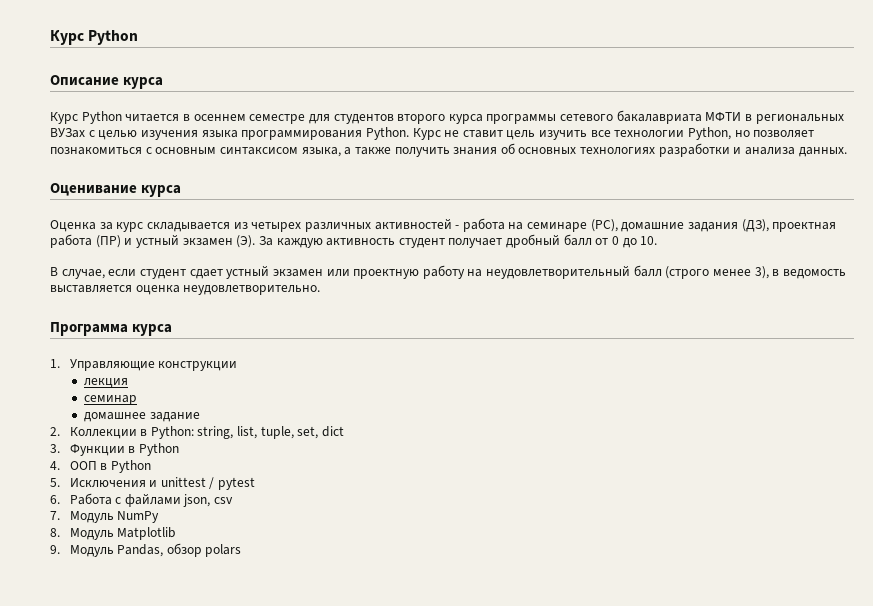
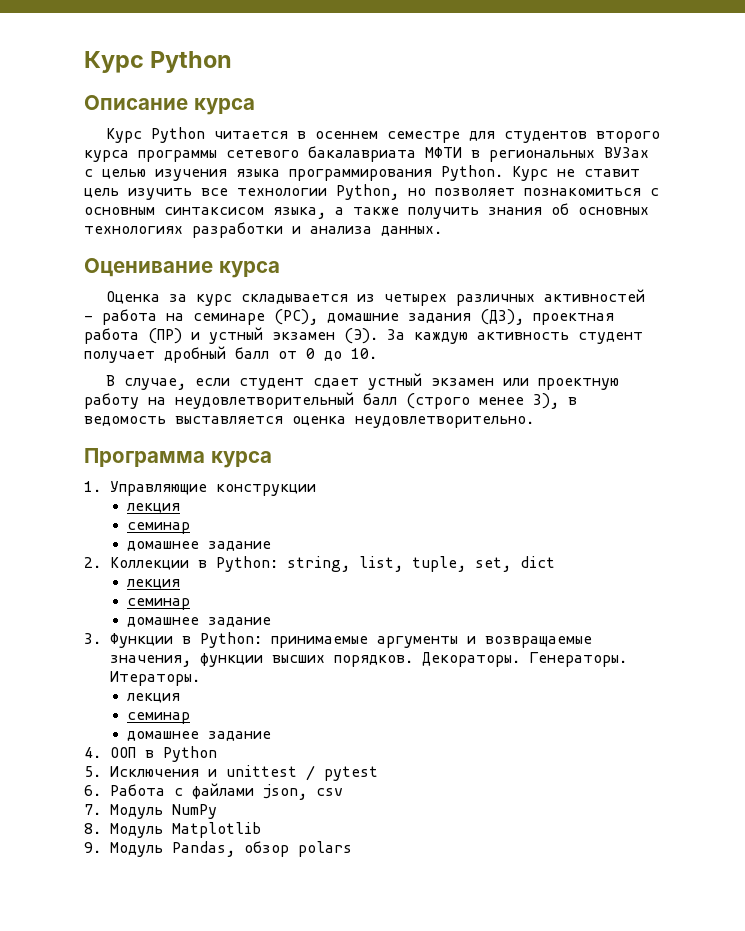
(345, 431) none -> [127,579,181,589] [127,598,191,610] [127,617,272,627] // лекция // семинар // домашнее задание
[138,443,179,456] Python -> [199,632,592,648] [109,652,627,667] [109,671,200,686] [127,693,181,703] [127,712,191,724] [127,731,272,741] Python: принимаемые аргументы и возвращаемые значения, функции высших порядков. Декораторы. Генераторы. Итераторы. // лекция // семинар // домашнее задание

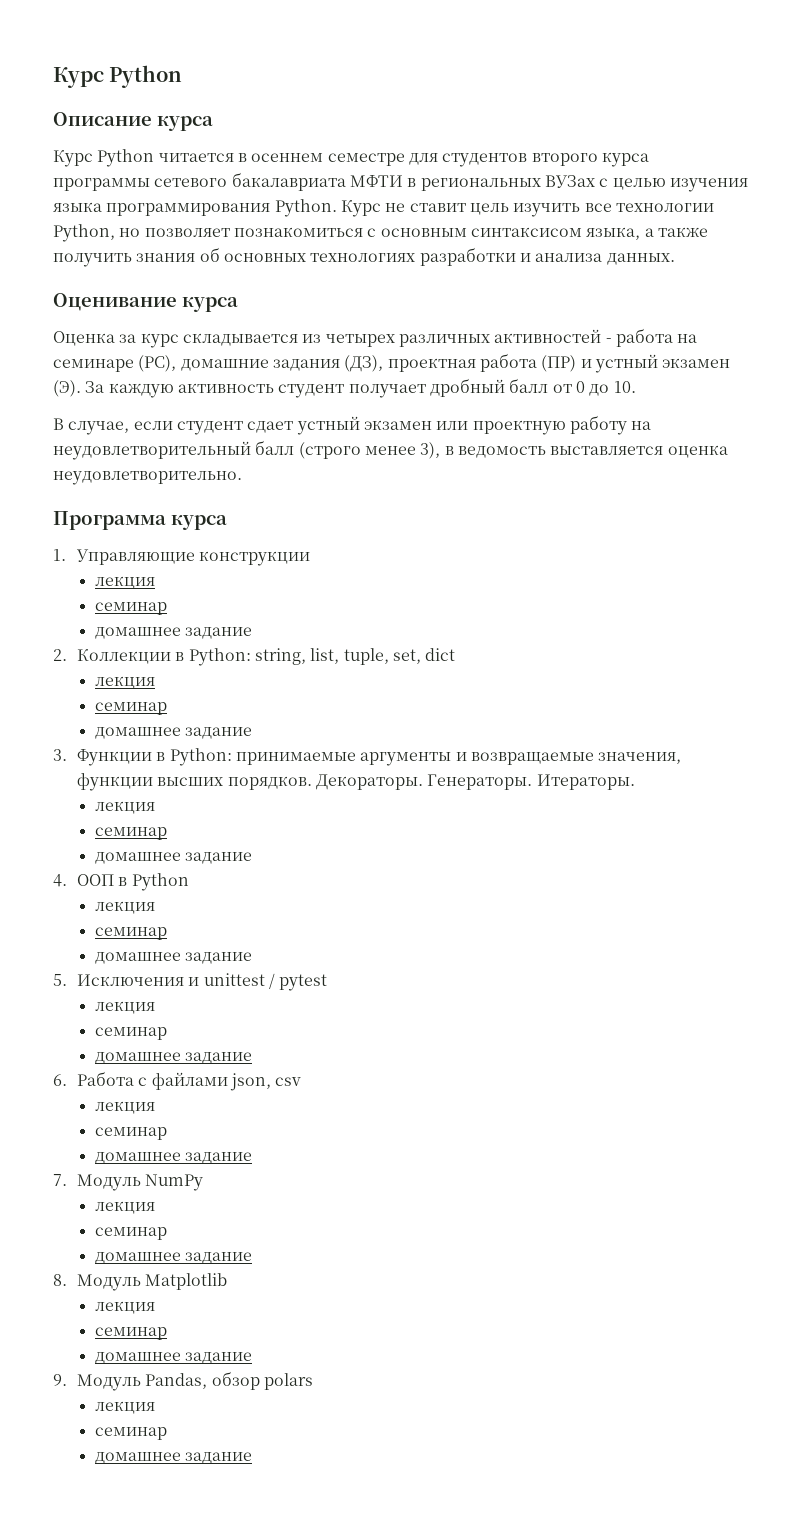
(217, 754) none -> [94,901,155,914] [94,927,167,940] [94,952,252,964] // лекция // семинар // домашнее задание
(378, 773) none -> [94,1001,155,1014] [94,1027,167,1040] [94,1052,252,1064] // лекция // семинар // домашнее задание
(343, 792) none -> [94,1101,155,1114] [94,1127,167,1140] [94,1152,252,1164] // лекция // семинар // домашнее задание
(217, 811) none -> [94,1201,155,1214] [94,1227,167,1240] [94,1252,252,1264] // лекция // семинар // домашнее задание
(261, 830) none -> [94,1301,155,1314] [94,1327,167,1340] [94,1352,252,1364] // лекция // семинар // домашнее задание
(352, 849) none -> [94,1401,155,1414] [94,1427,167,1440] [94,1452,252,1464] // лекция // семинар // домашнее задание

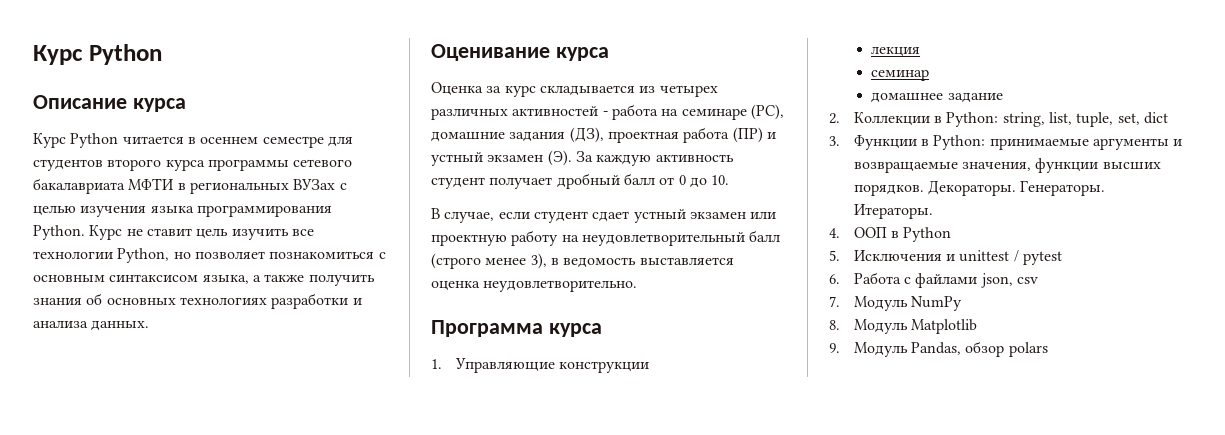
[94,676,155,689] [94,702,167,715] [94,727,252,739] // лекция // семинар // домашнее задание -> (1168, 118) none
[94,801,155,814] [94,827,167,840] [94,852,252,864] // лекция // семинар // домашнее задание -> (933, 211) none
[94,901,155,914] [94,927,167,940] [94,952,252,964] // лекция // семинар // домашнее задание -> (952, 234) none
[94,1001,155,1014] [94,1027,167,1040] [94,1052,252,1064] // лекция // семинар // домашнее задание -> (1062, 258) none
[94,1101,155,1114] [94,1127,167,1140] [94,1152,252,1164] // лекция // семинар // домашнее задание -> (1038, 280) none
[94,1201,155,1214] [94,1227,167,1240] [94,1252,252,1264] // лекция // семинар // домашнее задание -> (962, 303) none
[94,1301,155,1314] [94,1327,167,1340] [94,1352,252,1364] // лекция // семинар // домашнее задание -> (977, 326) none
[94,1401,155,1414] [94,1427,167,1440] [94,1452,252,1464] // лекция // семинар // домашнее задание -> (1048, 349) none

